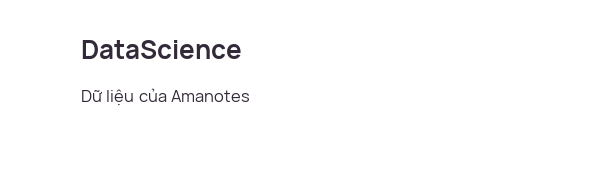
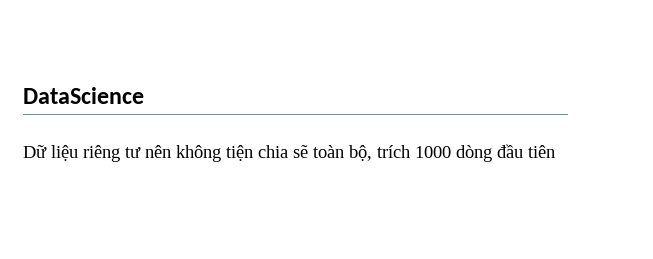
[138,88,251,102] của Amanotes -> [83,144,555,162] riêng tư nên không tiện chia sẽ toàn bộ, trích 1000 dòng đầu tiên

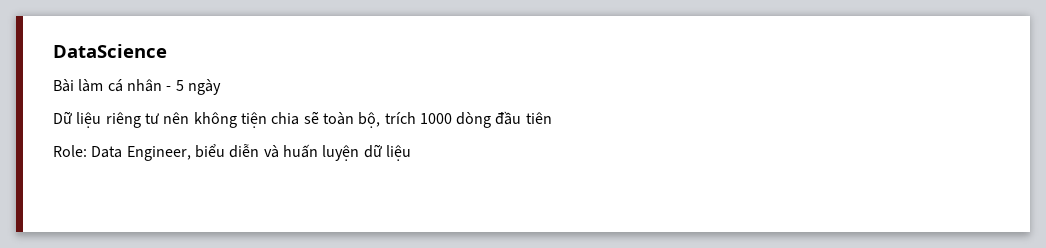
(144, 95) none -> [53,79,221,95] // Bài làm cá nhân - 5 ngày
(555, 151) none -> [53,144,411,161] // Role: Data Engineer, biểu diễn và huấn luyện dữ liệu

